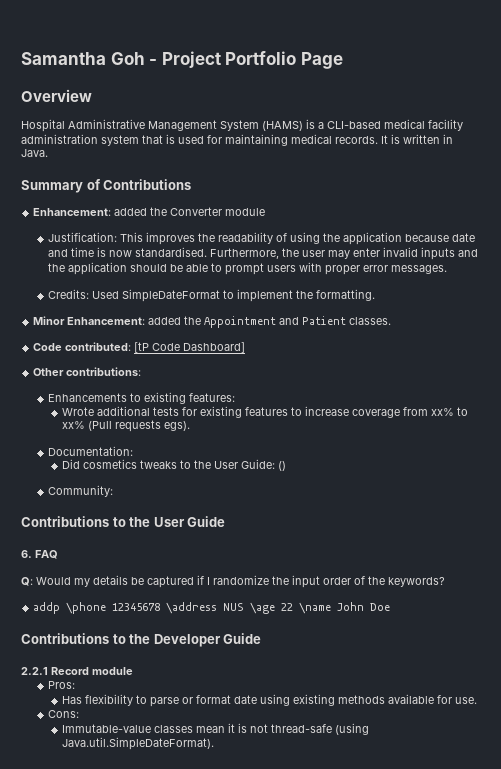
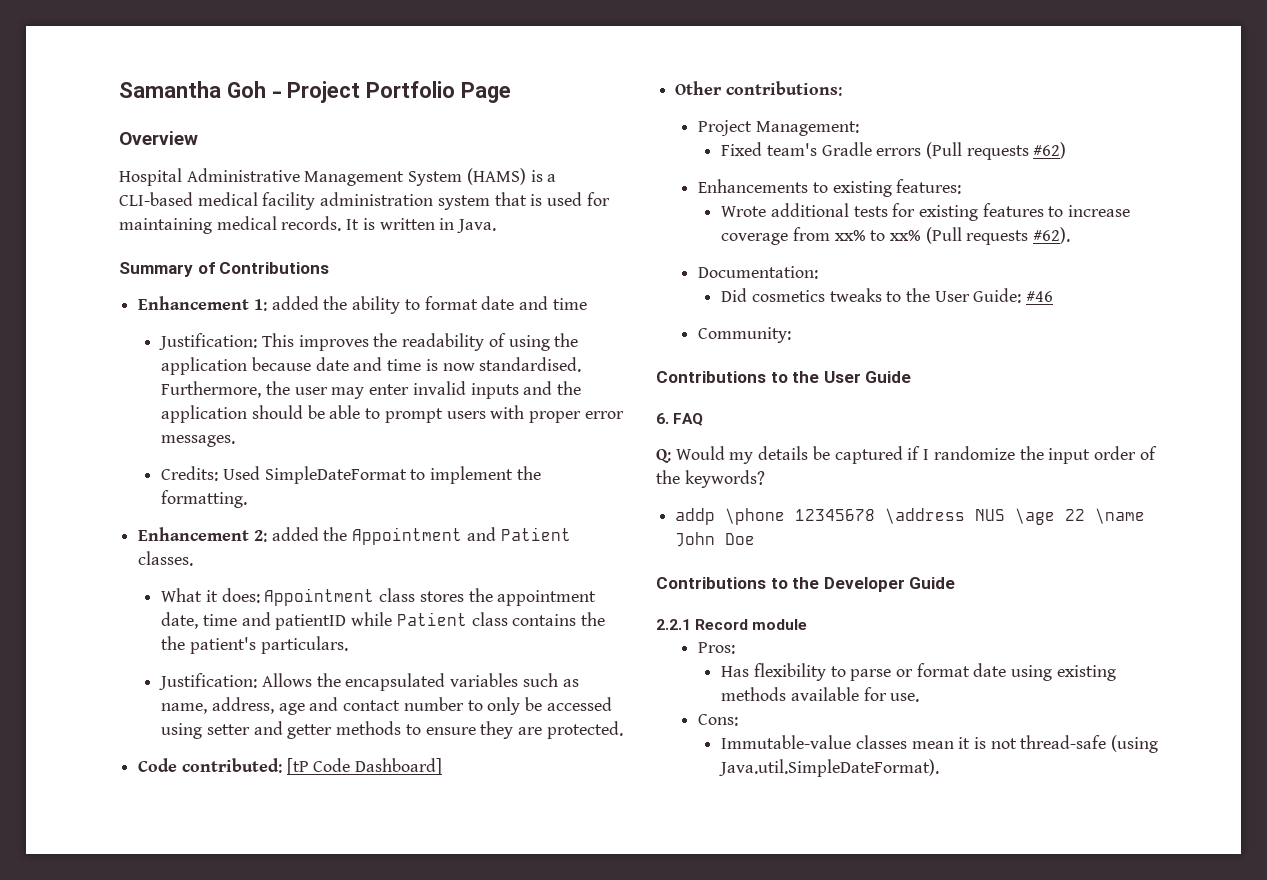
[33,207,266,216] Enhancement: added the Converter module -> [138,296,587,314] Enhancement 1: added the ability to format date and time
[33,316,146,325] Minor Enhancement: -> [138,527,267,542] Enhancement 2:
(392, 321) none -> [161,588,597,606] [161,612,605,630] [161,636,348,654] [159,673,579,691] [161,697,612,715] [161,721,623,739] // What it does: Appointment class stores the appointment date, time and patientID while Patient class contains the the patient's particulars. // Justification: Allows the encapsulated variables such as name, address, age and contact number to only be accessed using setter and getter methods to ensure they are protected.
(142, 371) none -> [698,120,859,136] [721,142,1067,160] // Project Management: // Fixed team's Gradle errors (Pull requests #62)
[164,421,191,431] egs). -> [1033,227,1071,244] #62).
[278,461,287,471] () -> [1026,291,1054,302] #46

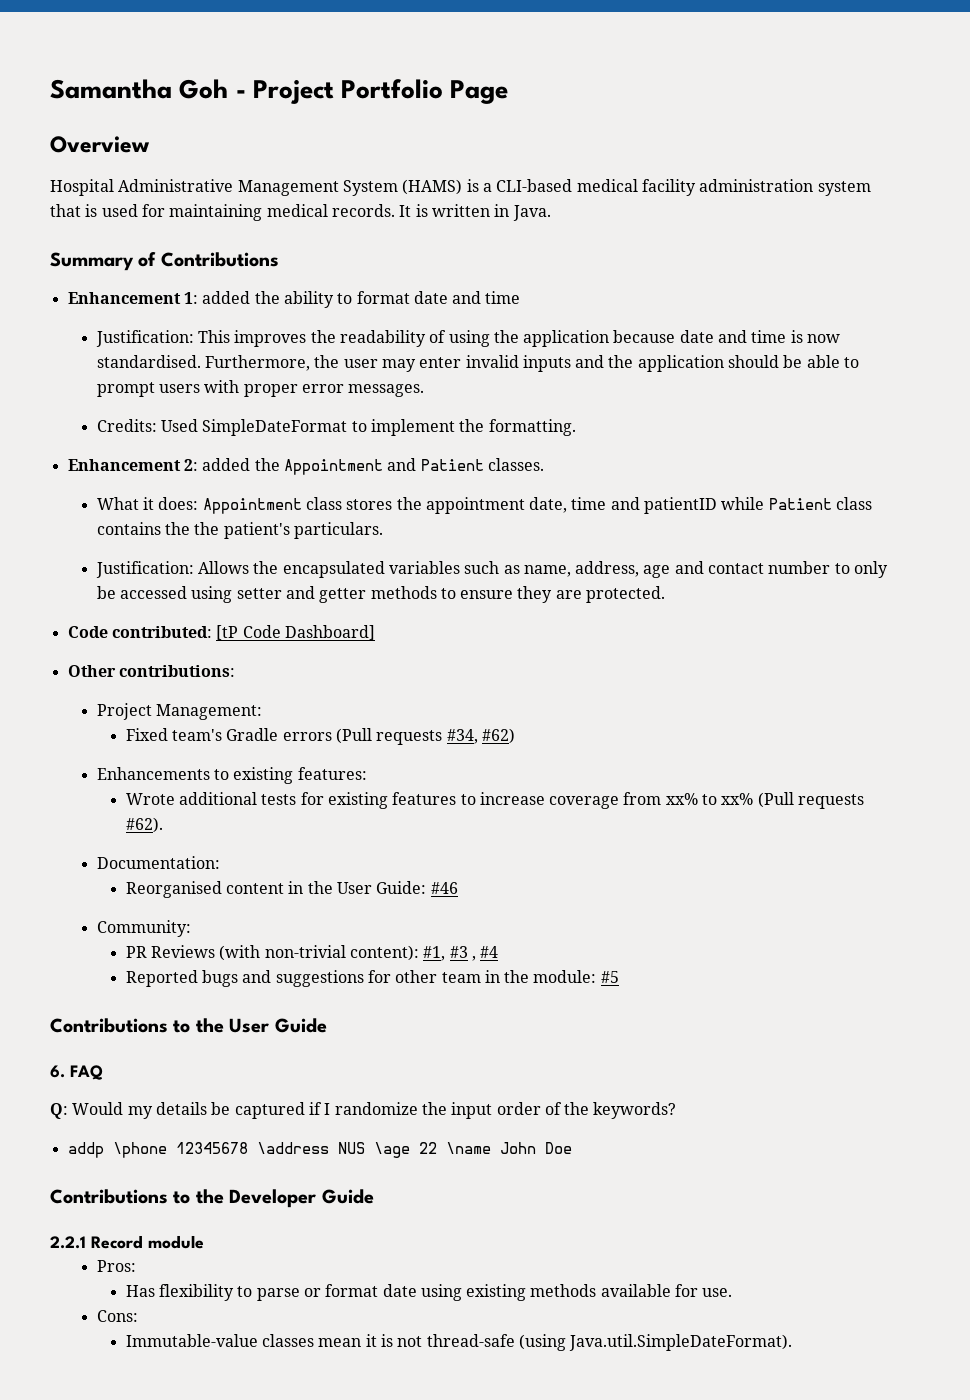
(1029, 152) none -> [446,729,478,744] #34,
[721,288,902,302] Did cosmetics tweaks to -> [125,881,304,898] Reorganised content in
(792, 335) none -> [125,945,499,961] [125,970,619,987] // PR Reviews (with non-trivial content): #1, #3 , #4 // Reported bugs and suggestions for other team in the module: #5

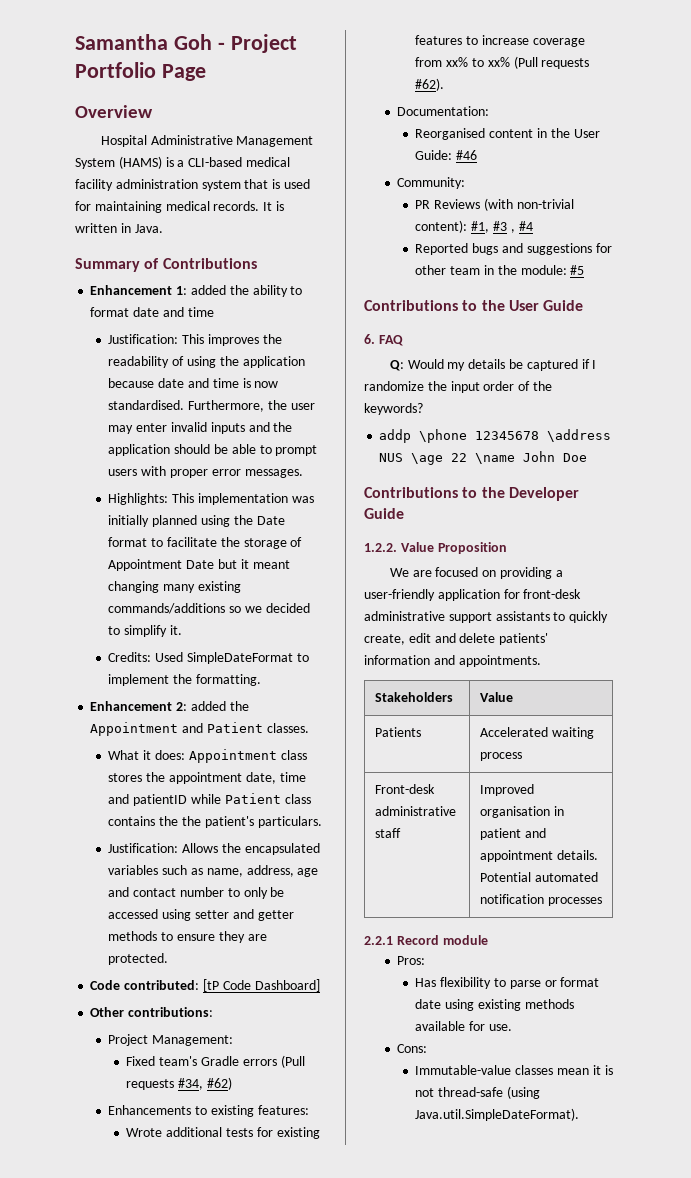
(425, 390) none -> [108,493,314,505] [108,515,285,527] [108,537,303,549] [108,559,290,571] [108,581,241,593] [108,603,310,614] [108,625,182,637] // Highlights: This implementation was initially planned using the Date format to facilitate the storage of Appointment Date but it meant changing many existing commands/additions so we decided to simplify it.
(374, 1196) none -> [364,542,507,554] [389,567,563,579] [364,589,582,601] [364,611,609,623] [364,633,549,645] [364,655,541,667] [375,692,454,702] [480,692,514,702] [375,727,422,737] [480,727,594,739] [480,752,523,761] [375,784,436,794] [375,806,457,816] [375,828,402,838] [480,784,535,796] [480,806,564,818] [480,828,546,840] [480,850,598,862] [480,872,598,882] [480,894,602,906] // 1.2.2. Value Proposition // We are focused on providing a user-friendly application for front-desk administrative support assistants to quickly create, edit and delete patients' information and appointments. // Stakeholders | Value // Patients | Accelerated waiting process // Front-desk administrative staff | Improved organisation in patient and appointment details. Potential automated notification processes

